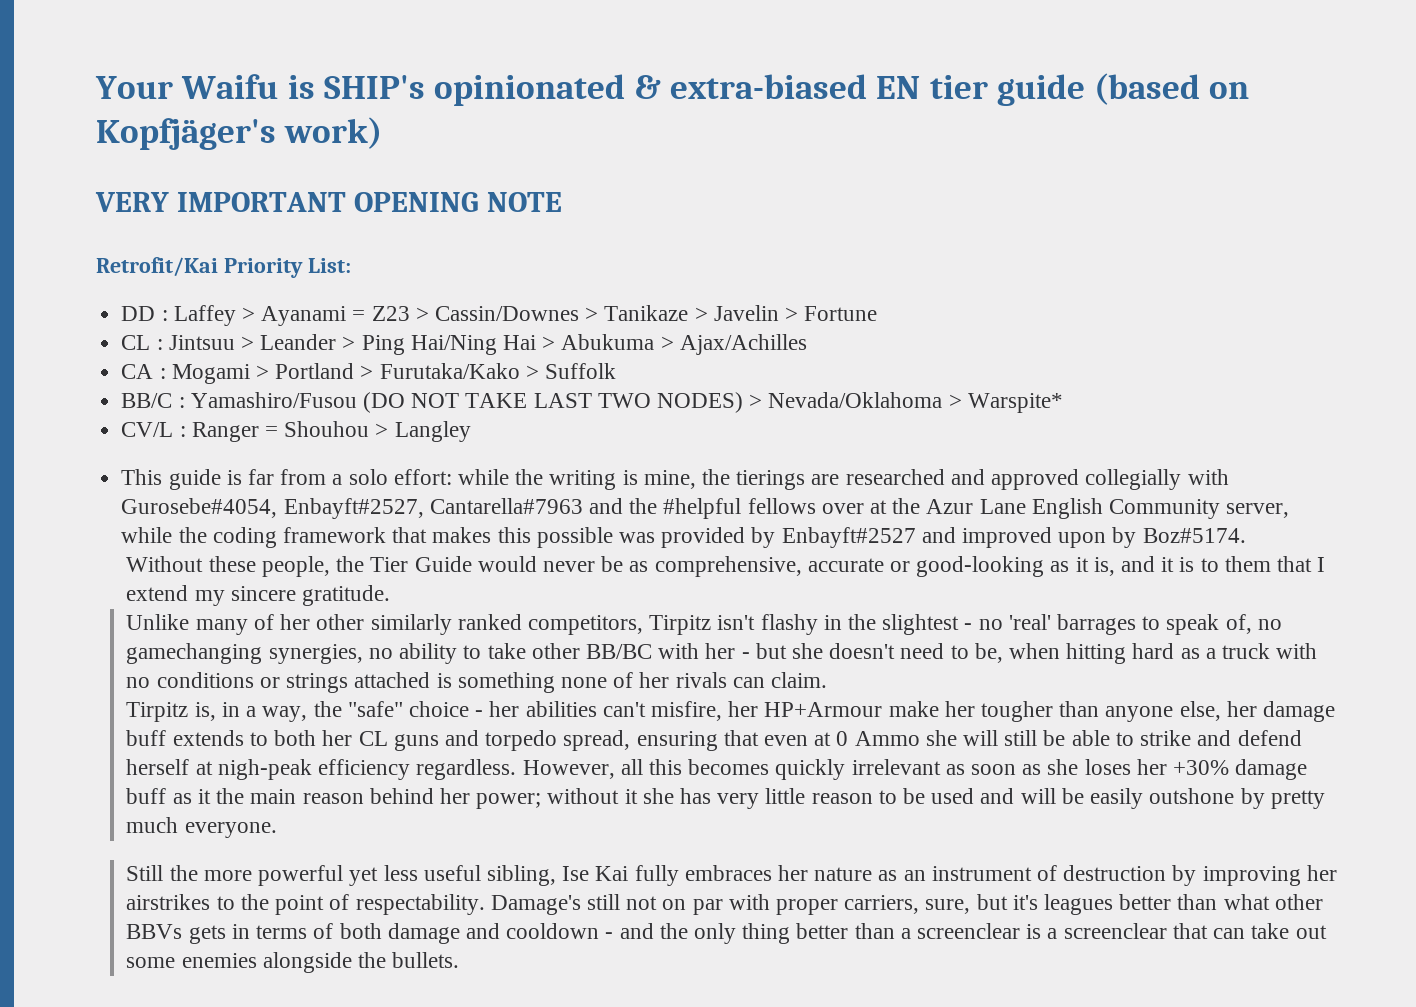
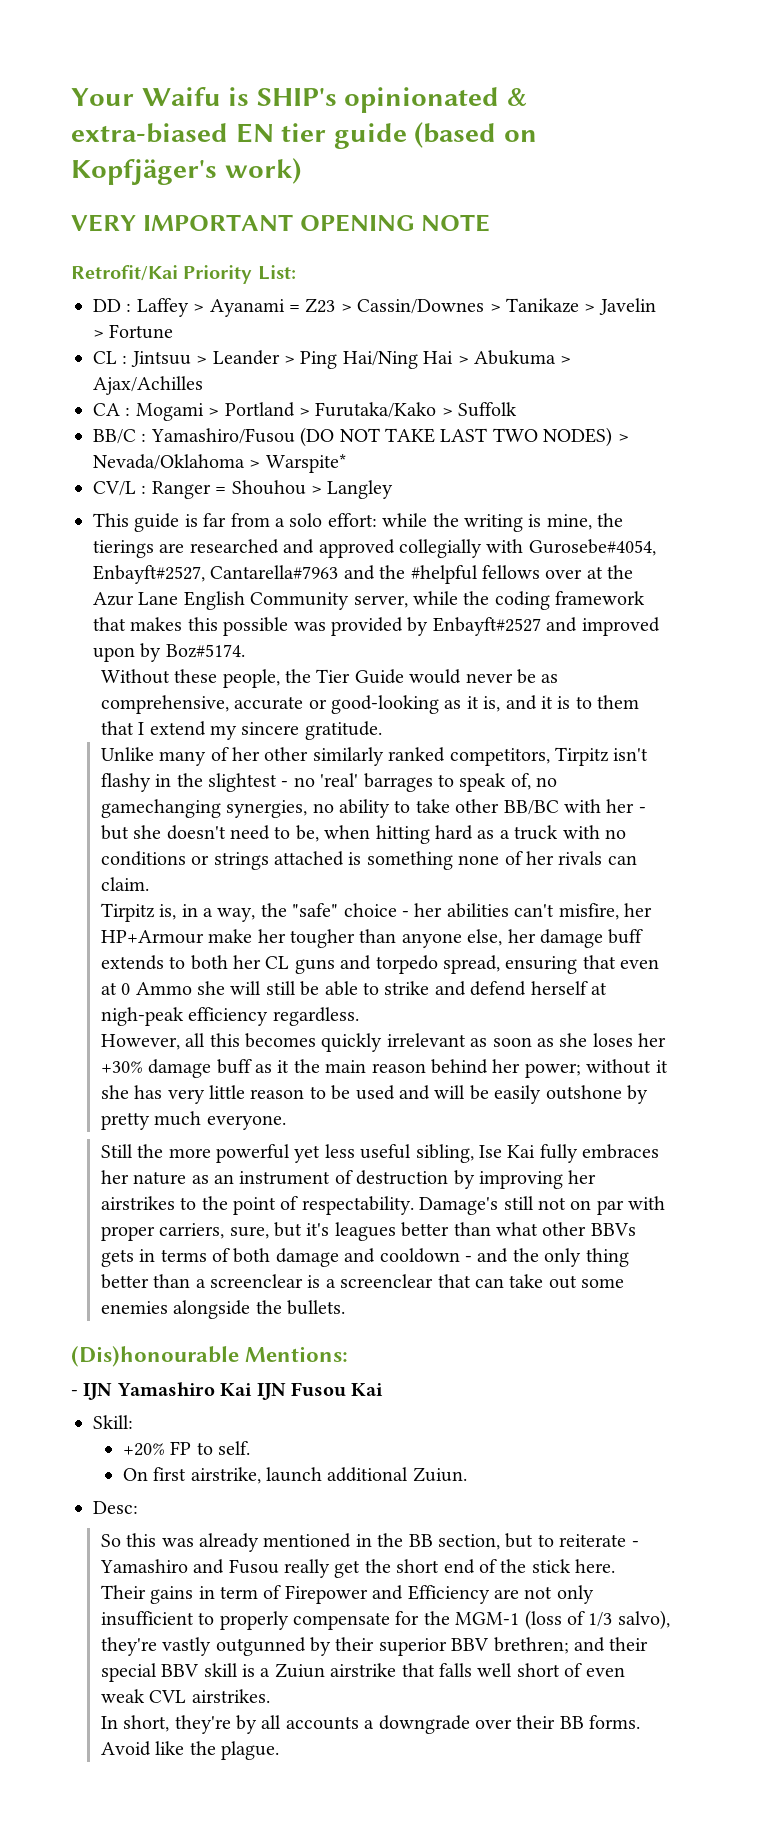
(517, 769) none -> (359, 1016) //
(460, 960) none -> [71,1346,349,1367] [71,1382,384,1400] [93,1415,133,1429] [122,1441,250,1456] [122,1467,467,1484] [93,1501,138,1514] [100,1533,639,1552] [99,1559,616,1578] [100,1585,594,1604] [100,1610,670,1630] [100,1637,649,1656] [100,1663,625,1682] [100,1689,270,1703] [100,1715,641,1734] [100,1741,279,1760] // (Dis)honourable Mentions: // - IJN Yamashiro Kai IJN Fusou Kai // Skill: // +20% FP to self. // On first airstrike, launch additional Zuiun. // Desc: // So this was already mentioned in the BB section, but to reiterate - Yamashiro and Fusou really get the short end of the stick here. // Their gains in term of Firepower and Efficiency are not only insufficient to properly compensate for the MGM-1 (loss of 1/3 salvo), they're vastly outgunned by their superior BBV brethren; and their special BBV skill is a Zuiun airstrike that falls well short of even weak CVL airstrikes. // In short, they're by all accounts a downgrade over their BB forms. Avoid like the plague.

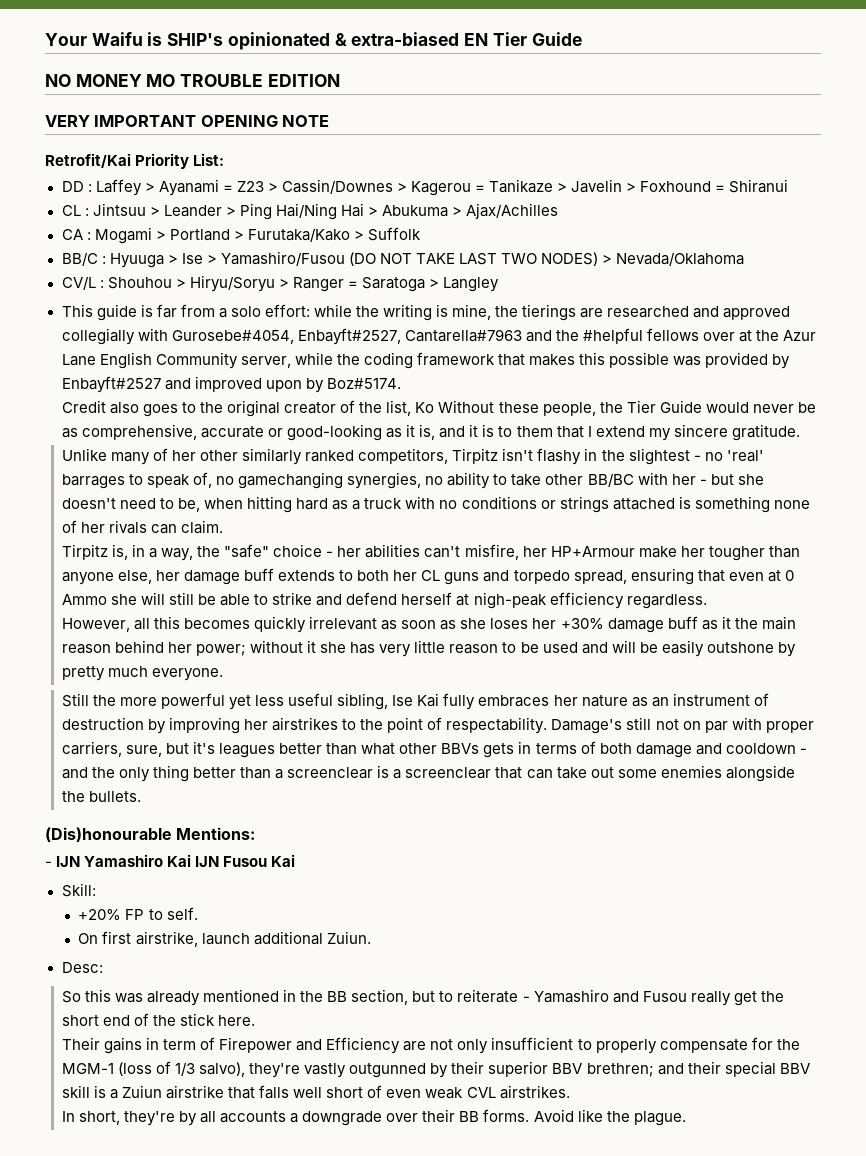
[281,122,537,149] [71,158,301,185] tier guide (based on Kopfjäger's work) -> [492,32,582,46] [45,74,340,87] Tier Guide // NO MONEY MO TROUBLE EDITION
(501, 308) none -> [411,181,486,196] Kagerou =
[109,324,174,339] Fortune -> [640,179,789,193] Foxhound = Shiranui
(147, 437) none -> [109,253,217,268] Hyuuga > Ise >
[249,454,346,473] > Warspite* -> (745, 259) none
(147, 489) none -> [107,275,289,292] Shouhou > Hiryu/Soryu >
[231,480,306,495] Shouhou -> [361,277,425,292] Saratoga
(245, 651) none -> [61,400,435,417] Credit also goes to the original creator of the list, Ko

